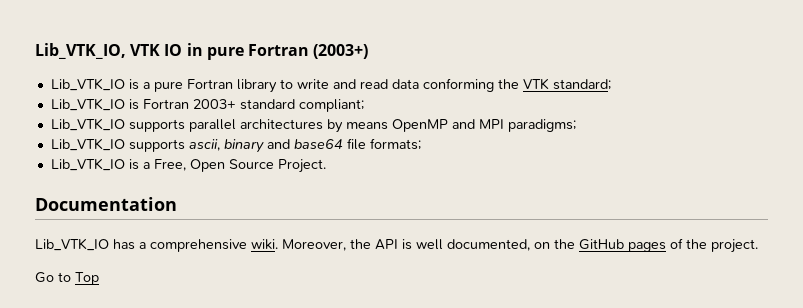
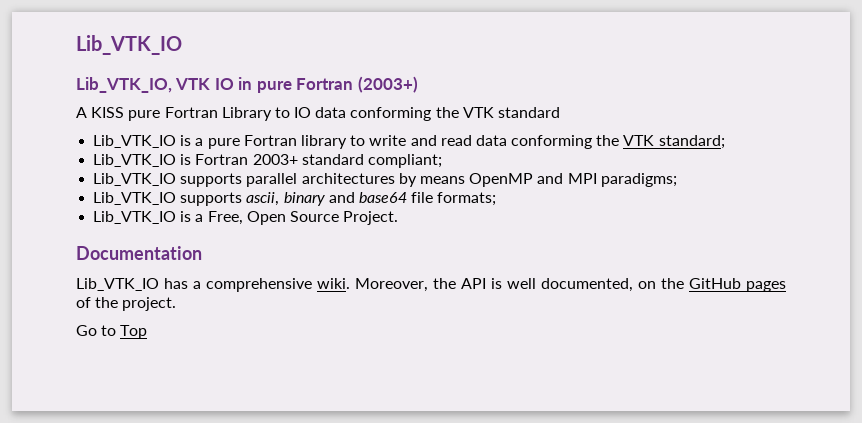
(35, 51) none -> [76,35,182,55] Lib_VTK_IO //
(369, 51) none -> [76,107,561,121] // A KISS pure Fortran Library to IO data conforming the VTK standard

